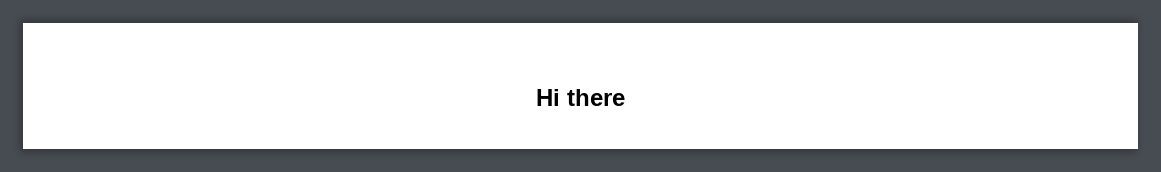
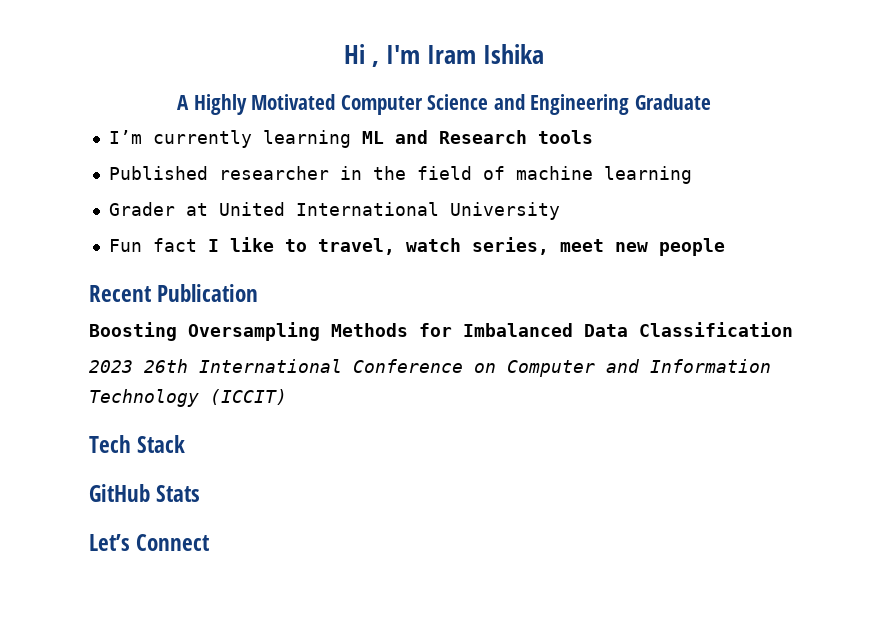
[567,89,625,106] there -> [371,44,545,67] [177,94,711,115] [108,130,593,148] [108,166,692,184] [108,202,560,220] [108,237,725,256] [89,284,259,302] [89,322,793,341] [89,359,771,377] [89,389,287,407] [89,435,186,453] [89,484,201,502] [89,534,210,551] , I'm Iram Ishika // A Highly Motivated Computer Science and Engineering Graduate // I’m currently learning ML and Research tools // Published researcher in the field of machine learning // Grader at United International University // Fun fact I like to travel, watch series, meet new people // Recent Publication // Boosting Oversampling Methods for Imbalanced Data Classification // 2023 26th International Conference on Computer and Information Technology (ICCIT) // Tech Stack // GitHub Stats // Let’s Connect

